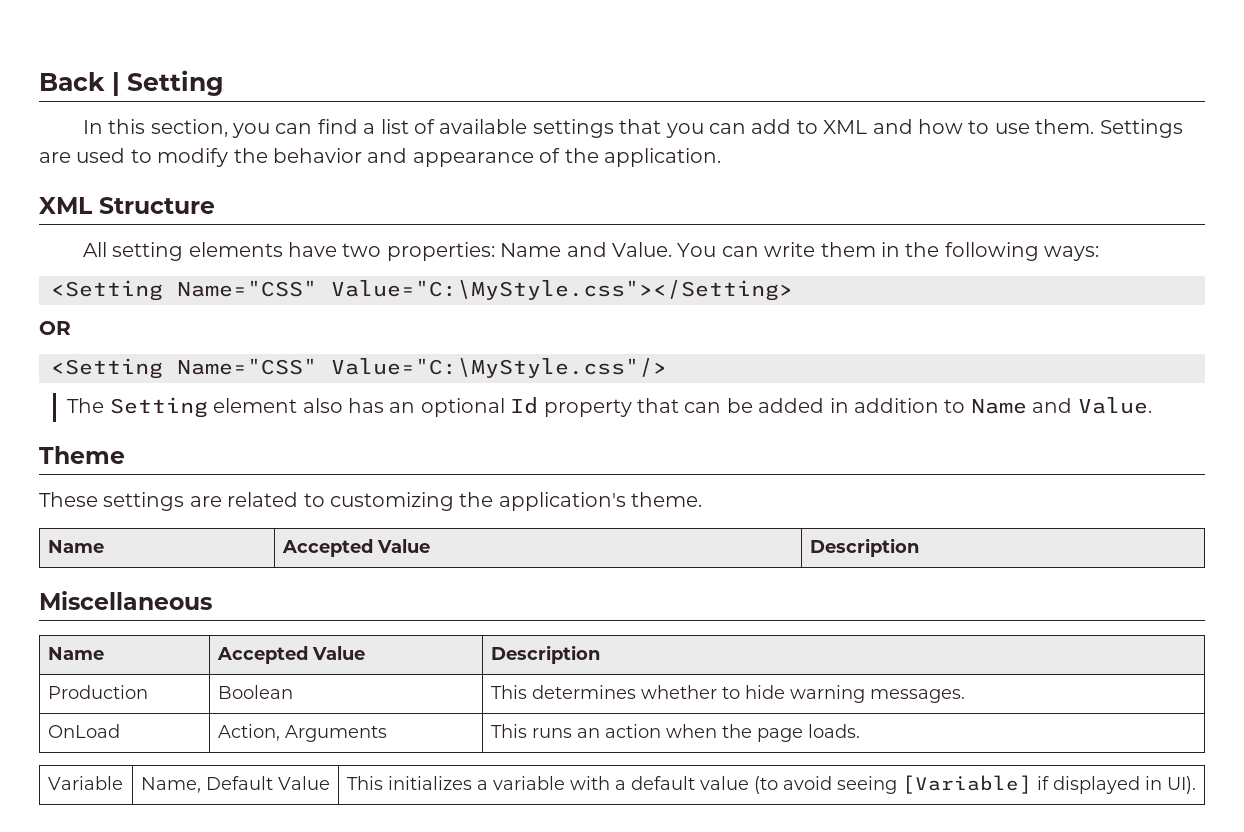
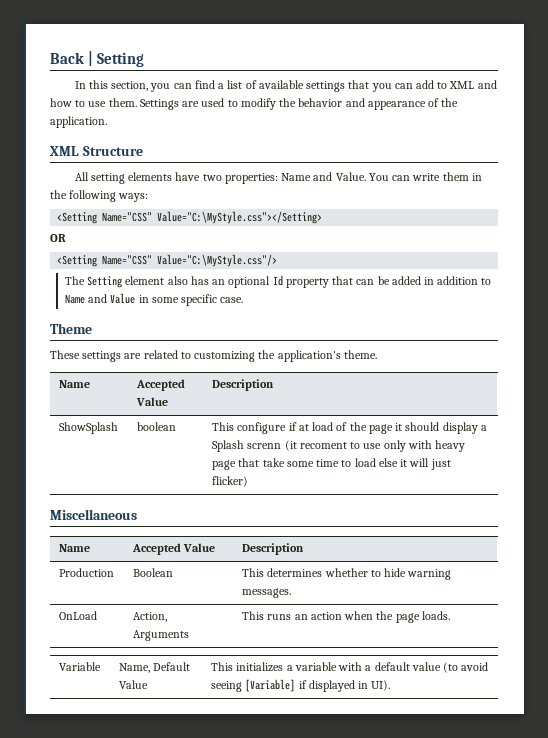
[1077,397,1152,414] Value. -> [110,293,244,306] Value in some specific case.
(919, 547) none -> [59,422,119,434] [137,422,177,431] [212,422,487,434] [212,440,466,452] [212,458,451,470] [212,476,249,487] // ShowSplash | boolean | This configure if at load of the page it should display a Splash screnn (it recoment to use only with heavy page that take some time to load else it will just flicker)

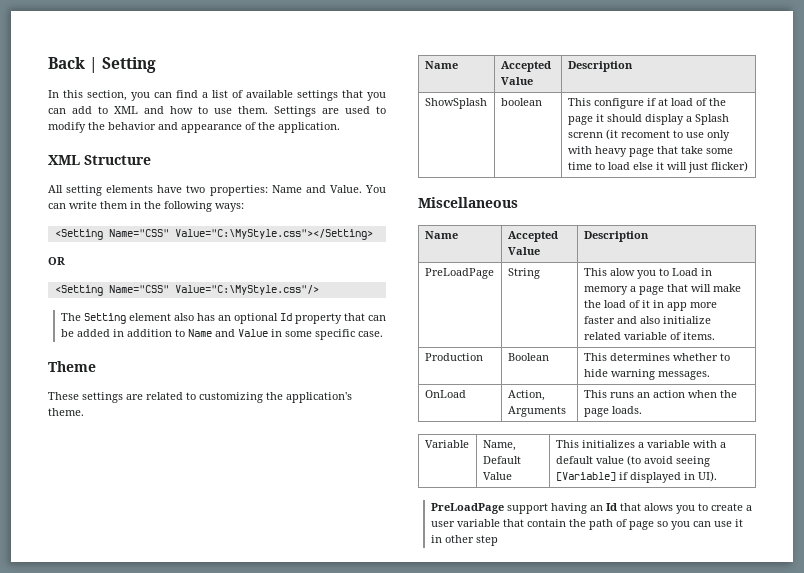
(305, 549) none -> [424,268,494,279] [507,268,540,279] [583,268,712,279] [583,284,741,295] [583,300,717,311] [583,316,711,324] [583,332,715,340] // PreLoadPage | String | This alow you to Load in memory a page that will make the load of it in app more faster and also initialize related variable of items.
(391, 685) none -> [430,503,752,514] [430,519,743,530] [430,535,498,546] // PreLoadPage support having an Id that alows you to create a user variable that contain the path of page so you can use it in other step

